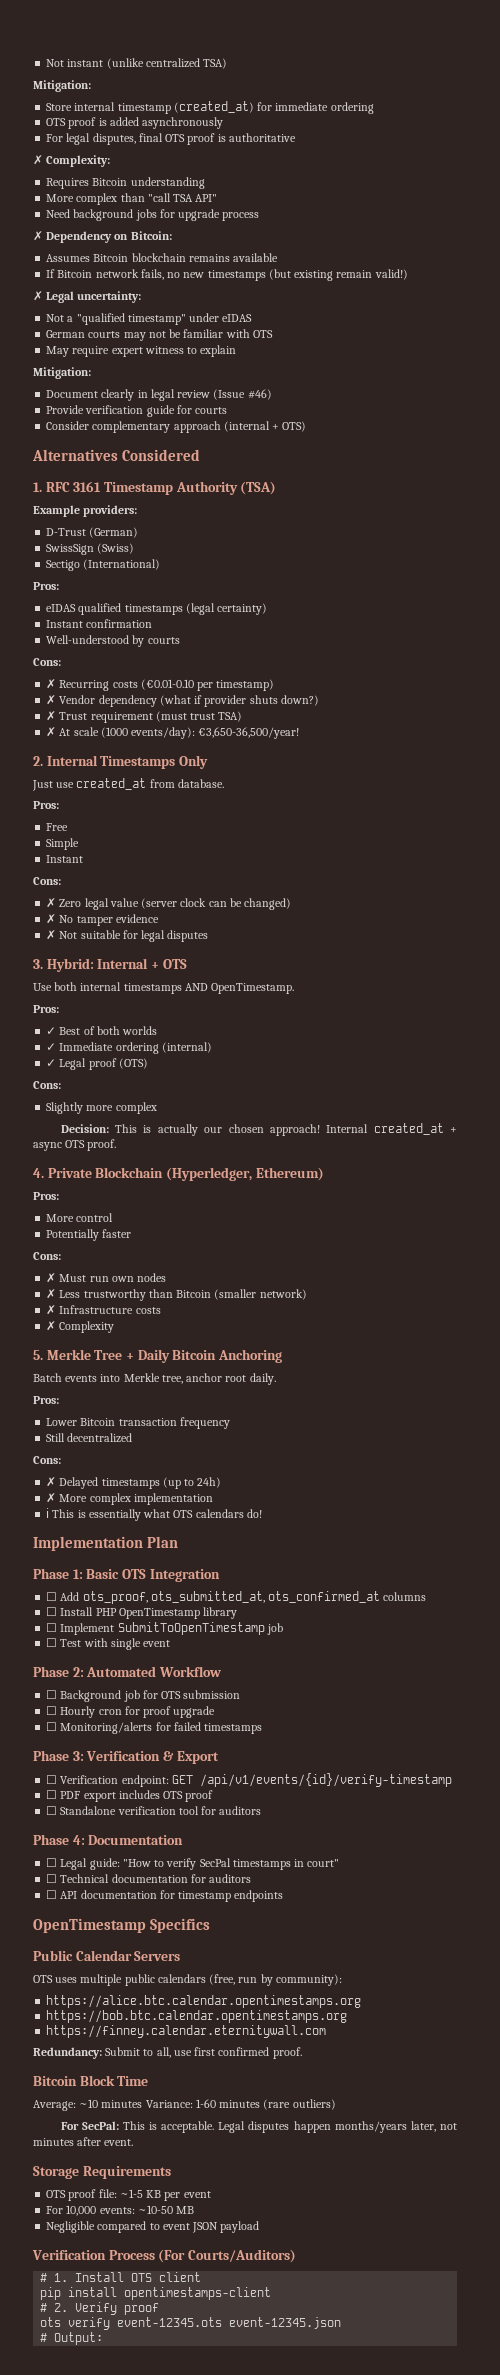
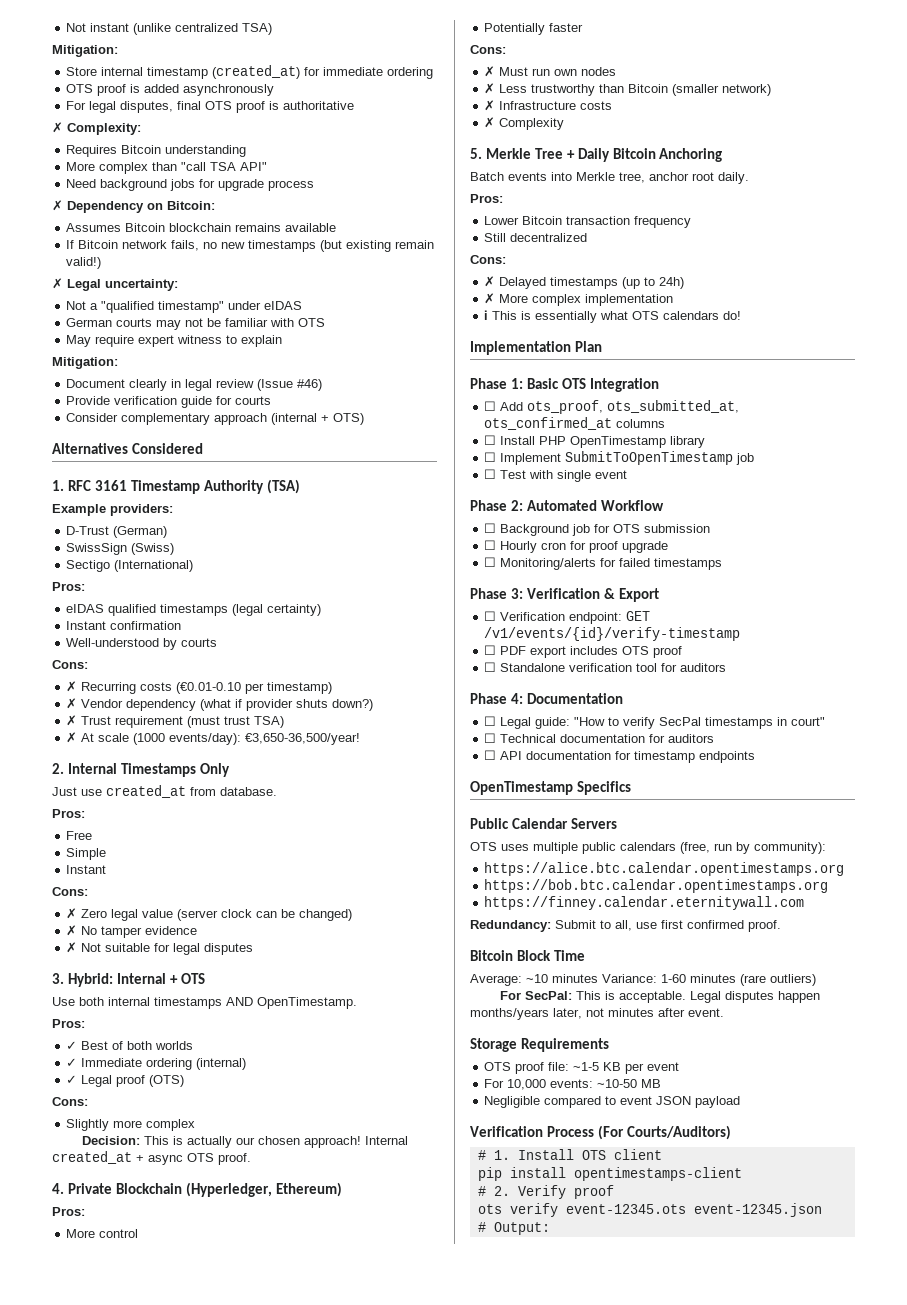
[199,1773,452,1787] /api/v1/events/{id}/verify-timestamp -> [484,627,741,641] /v1/events/{id}/verify-timestamp

